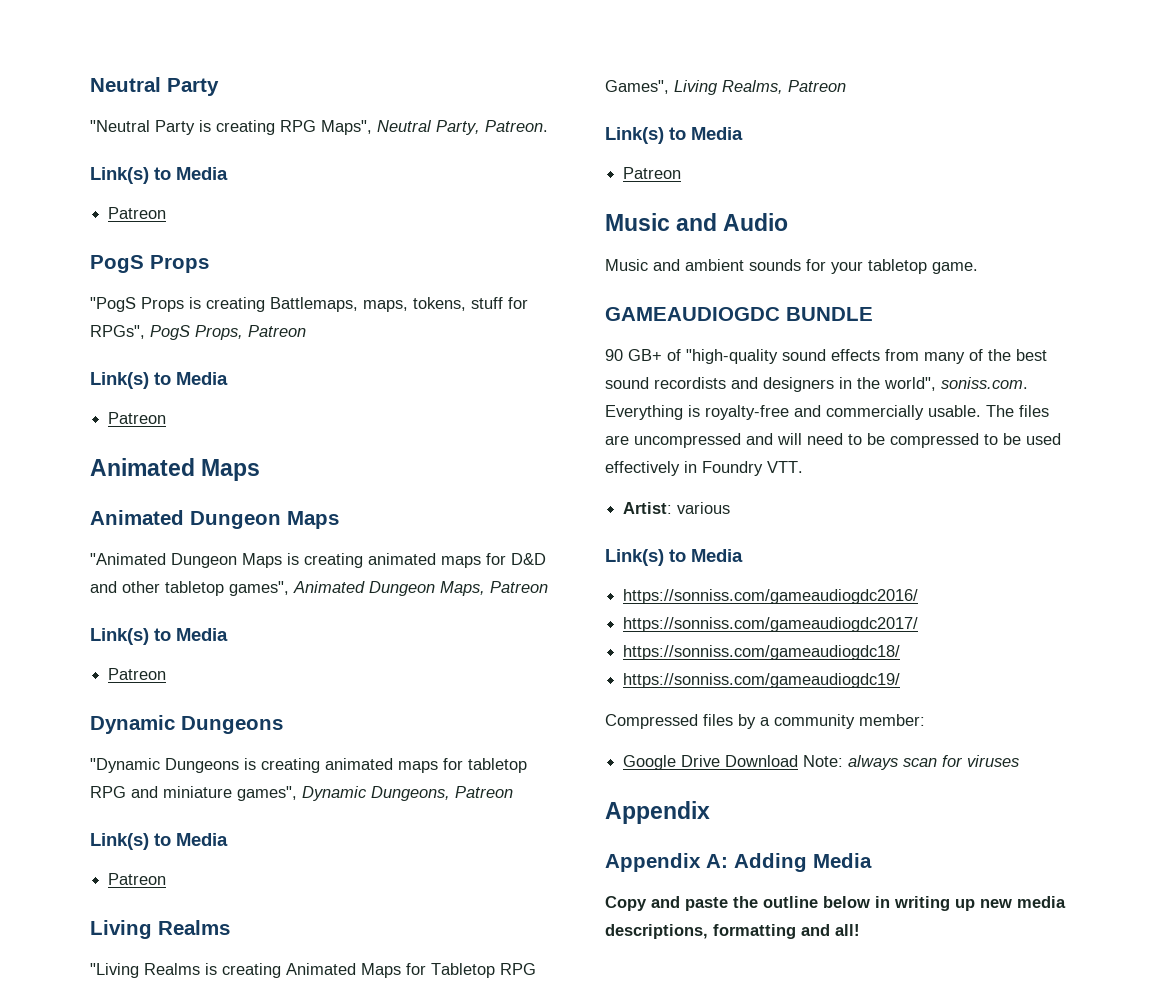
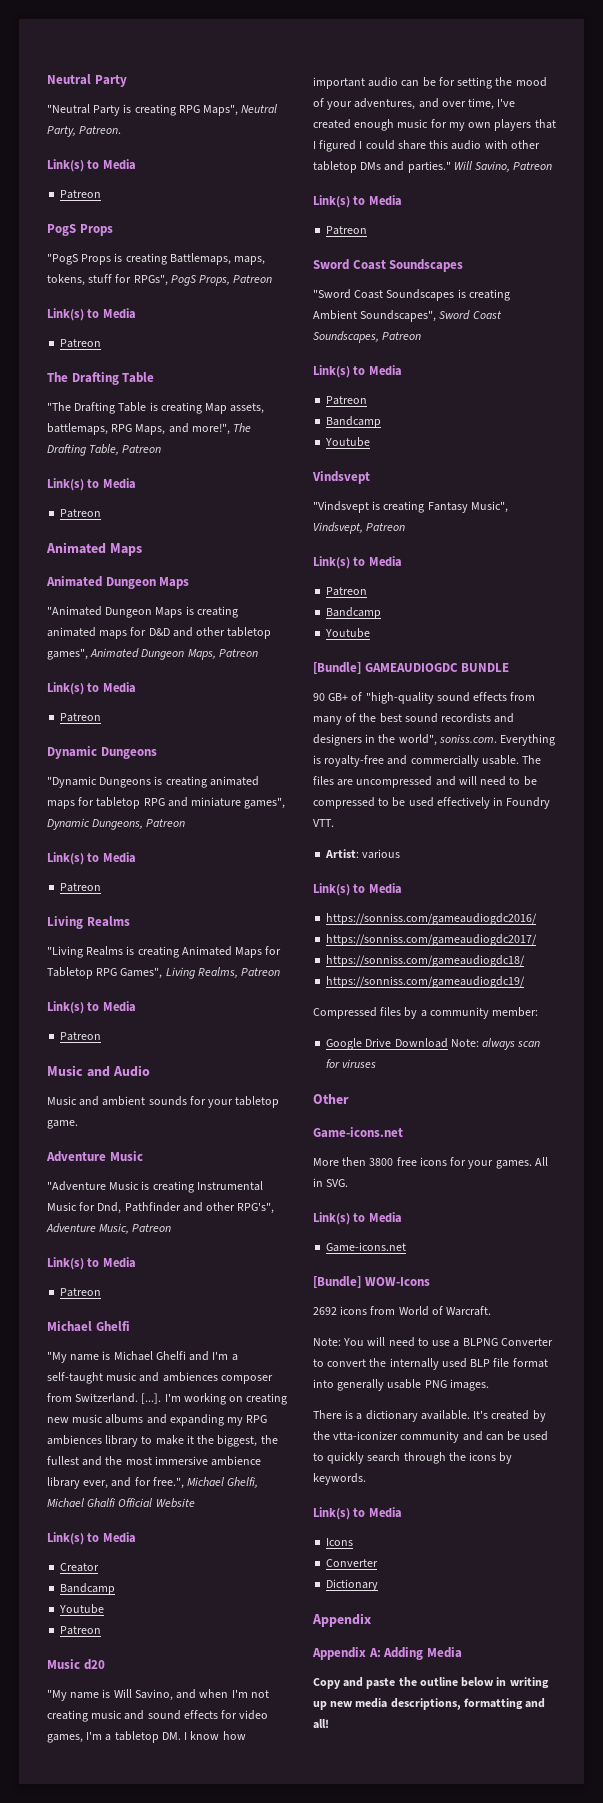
(167, 418) none -> [47,372,155,385] [47,402,265,414] [47,423,252,435] [47,444,162,456] [47,478,136,491] [60,509,102,518] // The Drafting Table // "The Drafting Table is creating Map assets, battlemaps, RPG Maps, and more!", The Drafting Table, Patreon // Link(s) to Media // Patreon
(978, 268) none -> [46,1151,143,1162] [47,1181,263,1193] [47,1202,275,1214] [46,1223,172,1234] [47,1257,136,1270] [60,1288,102,1297] [47,1321,130,1332] [47,1351,238,1363] [47,1372,273,1384] [47,1393,288,1405] [47,1414,268,1426] [47,1435,278,1447] [47,1456,262,1466] [47,1477,259,1489] [47,1498,195,1508] [47,1532,136,1545] [60,1563,100,1572] [60,1583,116,1595] [59,1604,105,1614] [60,1626,102,1635] [47,1659,105,1670] [47,1689,269,1701] [47,1710,269,1722] [47,1731,246,1743] [313,77,547,89] [313,98,516,110] [313,119,556,131] [313,140,540,152] [313,161,553,173] [313,195,402,208] [326,226,368,235] [313,259,464,272] [313,289,510,301] [313,310,502,322] [313,331,422,343] [313,365,402,378] [326,396,368,405] [326,416,382,428] [325,437,371,447] [312,471,370,484] [313,501,508,513] [313,522,406,534] [313,556,402,569] [326,587,368,596] [326,607,382,619] [325,628,371,638] [313,662,361,674] Adventure Music // "Adventure Music is creating Instrumental Music for Dnd, Pathfinder and other RPG's", Adventure Music, Patreon // Link(s) to Media // Patreon // Michael Ghelfi // "My name is Michael Ghelfi and I'm a self-taught music and ambiences composer from Switzerland. [...]. I'm working on creating new music albums and expanding my RPG ambiences library to make it the biggest, the fullest and the most immersive ambience library ever, and for free.", Michael Ghelfi, Michael Ghalfi Official Website // Link(s) to Media // Creator // Bandcamp // Youtube // Patreon // Music d20 // "My name is Will Savino, and when I'm not creating music and sound effects for video games, I'm a tabletop DM. I know how important audio can be for setting the mood of your adventures, and over time, I've created enough music for my own players that I figured I could share this audio with other tabletop DMs and parties." Will Savino, Patreon // Link(s) to Media // Patreon // Sword Coast Soundscapes // "Sword Coast Soundscapes is creating Ambient Soundscapes", Sword Coast Soundscapes, Patreon // Link(s) to Media // Patreon // Bandcamp // Youtube // Vindsvept // "Vindsvept is creating Fantasy Music", Vindsvept, Patreon // Link(s) to Media // Patreon // Bandcamp // Youtube // [Bundle]
(1020, 761) none -> [313,1094,349,1104] [313,1127,403,1138] [313,1157,548,1169] [313,1178,349,1187] [313,1212,402,1225] [326,1242,407,1252] [313,1276,430,1288] [313,1306,492,1316] [313,1337,553,1347] [313,1358,548,1370] [313,1379,489,1391] [313,1410,546,1422] [313,1431,549,1443] [313,1452,513,1464] [313,1473,366,1485] [313,1507,402,1520] [326,1538,354,1546] [326,1559,379,1567] [326,1579,379,1591] // Other // Game-icons.net // More then 3800 free icons for your games. All in SVG. // Link(s) to Media // Game-icons.net // [Bundle] WOW-Icons // 2692 icons from World of Warcraft. // Note: You will need to use a BLPNG Converter to convert the internally used BLP file format into generally usable PNG images. // There is a dictionary available. It's created by the vtta-iconizer community and can be used to quickly search through the icons by keywords. // Link(s) to Media // Icons // Converter // Dictionary

